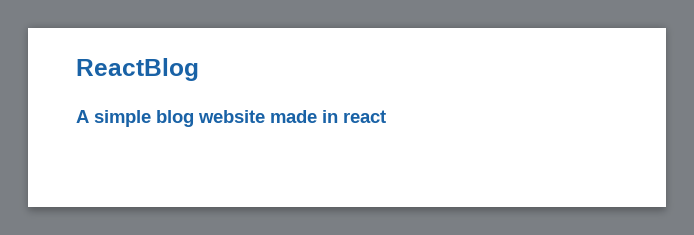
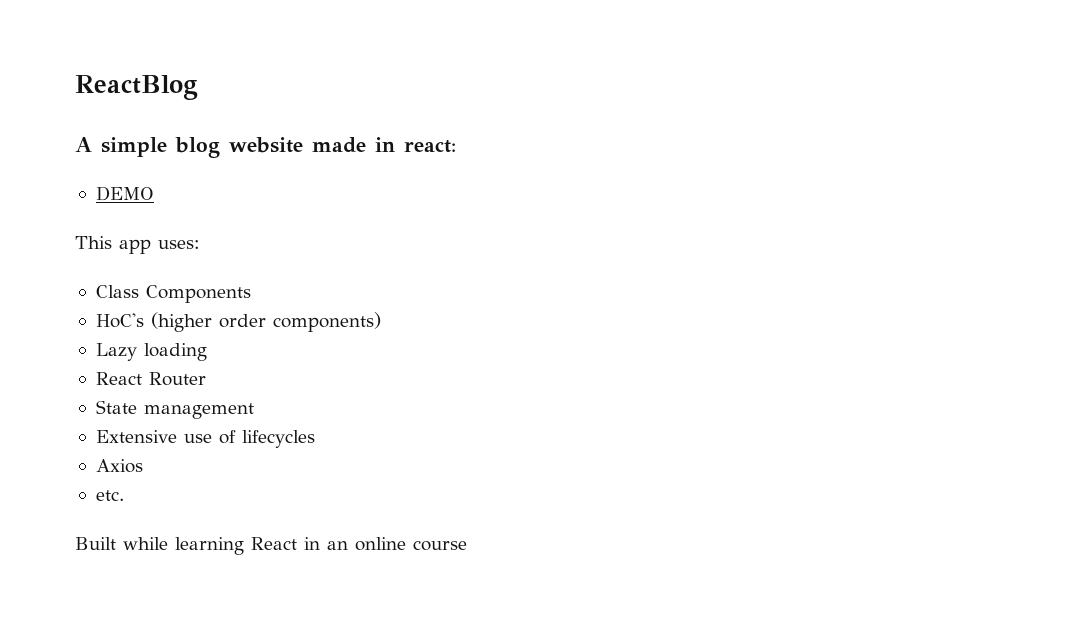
[343,110,386,123] react -> [404,140,456,153] [95,186,154,201] [75,236,200,254] [95,285,251,303] [95,312,381,332] [95,343,207,361] [95,372,206,386] [95,400,254,419] [95,430,315,448] [95,459,143,473] [95,490,124,501] [75,537,467,555] react: // DEMO // This app uses: // Class Components // HoC's (higher order components) // Lazy loading // React Router // State management // Extensive use of lifecycles // Axios // etc. // Built while learning React in an online course

